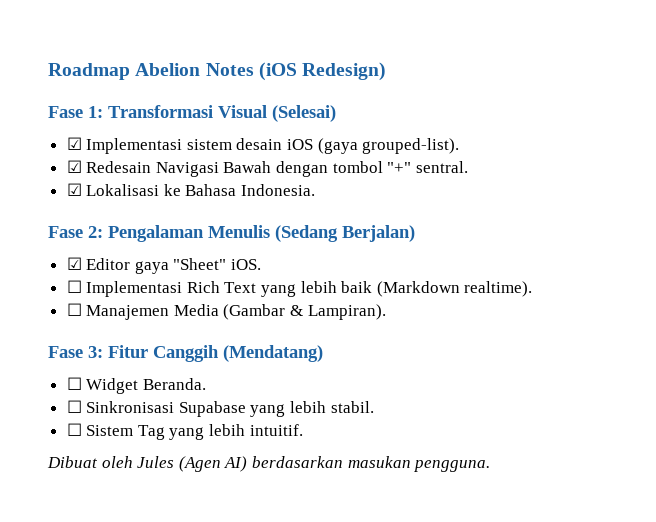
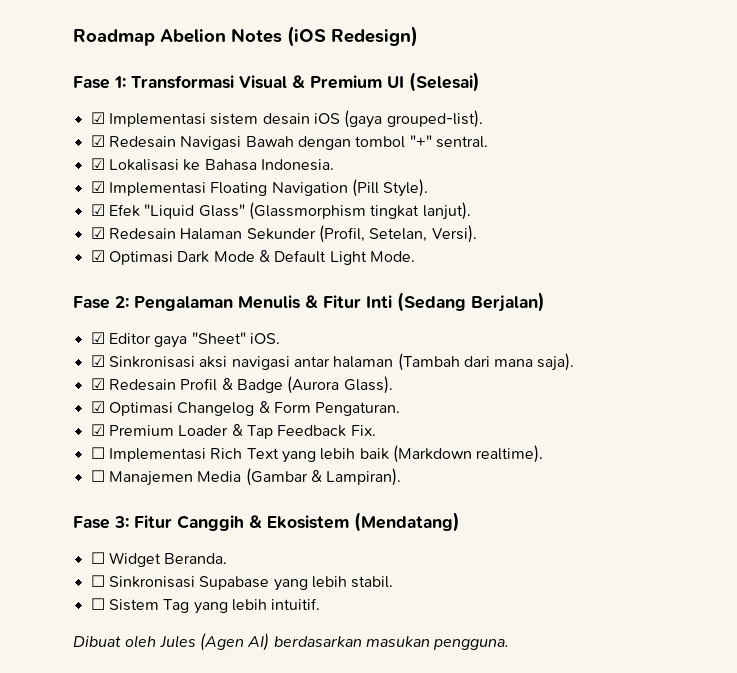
(267, 111) none -> [292,75,404,89] & Premium UI
(316, 190) none -> [90,179,429,197] [90,202,471,220] [90,225,477,243] [90,250,415,265] // ☑ Implementasi Floating Navigation (Pill Style). // ☑ Efek "Liquid Glass" (Glassmorphism tingkat lanjut). // ☑ Redesain Halaman Sekunder (Profil, Setelan, Versi). // ☑ Optimasi Dark Mode & Default Light Mode.
(270, 231) none -> [305,295,392,308] & Fitur Inti
(262, 264) none -> [90,353,575,371] [90,376,393,394] [90,401,401,416] [90,424,376,439] // ☑ Sinkronisasi aksi navigasi antar halaman (Tambah dari mana saja). // ☑ Redesain Profil & Badge (Aurora Glass). // ☑ Optimasi Changelog & Form Pengaturan. // ☑ Premium Loader & Tap Feedback Fix.
(219, 353) none -> [249,515,349,529] & Ekosistem

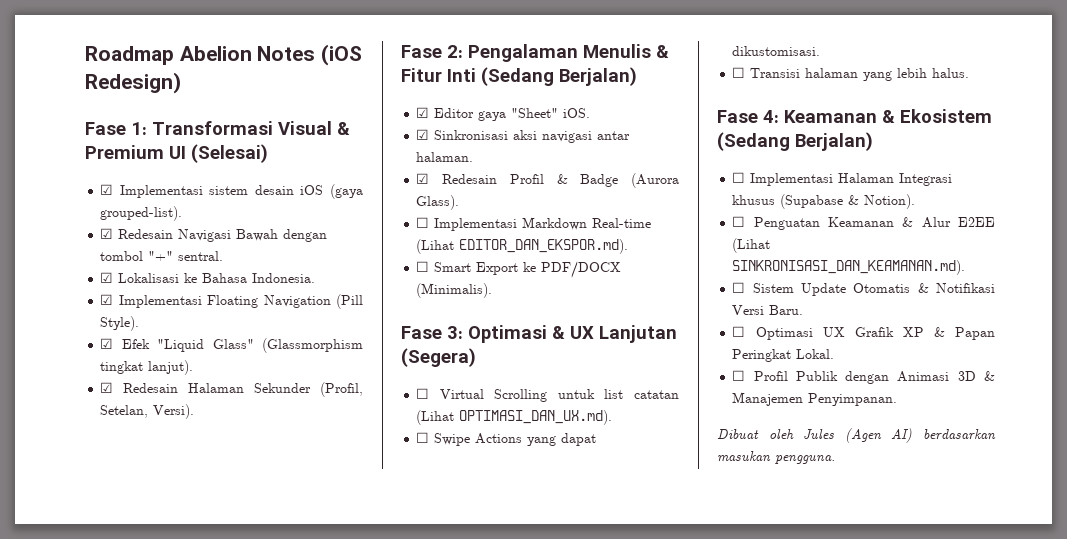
[90,250,415,265] // ☑ Optimasi Dark Mode & Default Light Mode. -> (195, 411) none
[333,353,575,371] halaman (Tambah dari mana saja). -> [416,152,474,162] halaman.
[90,401,401,416] [90,424,376,439] [90,445,544,463] [90,468,402,486] [73,512,460,532] [90,552,228,567] [90,575,394,591] [90,598,321,614] ☑ Optimasi Changelog & Form Pengaturan. // ☑ Premium Loader & Tap Feedback Fix. // ☐ Implementasi Rich Text yang lebih baik (Markdown realtime). // ☐ Manajemen Media (Gambar & Lampiran). // Fase 3: Fitur Canggih & Ekosistem (Mendatang) // ☐ Widget Beranda. // ☐ Sinkronisasi Supabase yang lebih stabil. // ☐ Sistem Tag yang lebih intuitif. -> [416,217,652,231] [416,239,629,254] [416,261,622,278] [416,283,493,298] [401,325,677,343] [401,348,476,367] [416,388,679,402] [416,410,613,425] [416,432,597,446] [732,46,821,56] [732,67,970,81] [717,109,992,123] [717,132,873,151] [732,172,953,186] [732,194,916,209] [732,216,995,230] [732,238,771,253] [732,260,966,275] [732,282,995,296] [732,305,804,315] [732,326,995,340] [732,349,835,362] [732,370,995,384] [732,392,898,406] ☐ Implementasi Markdown Real-time (Lihat EDITOR_DAN_EKSPOR.md). // ☐ Smart Export ke PDF/DOCX (Minimalis). // Fase 3: Optimasi & UX Lanjutan (Segera) // ☐ Virtual Scrolling untuk list catatan (Lihat OPTIMASI_DAN_UX.md). // ☐ Swipe Actions yang dapat dikustomisasi. // ☐ Transisi halaman yang lebih halus. // Fase 4: Keamanan & Ekosistem (Sedang Berjalan) // ☐ Implementasi Halaman Integrasi khusus (Supabase & Notion). // ☐ Penguatan Keamanan & Alur E2EE (Lihat SINKRONISASI_DAN_KEAMANAN.md). // ☐ Sistem Update Otomatis & Notifikasi Versi Baru. // ☐ Optimasi UX Grafik XP & Papan Peringkat Lokal. // ☐ Profil Publik dengan Animasi 3D & Manajemen Penyimpanan.

